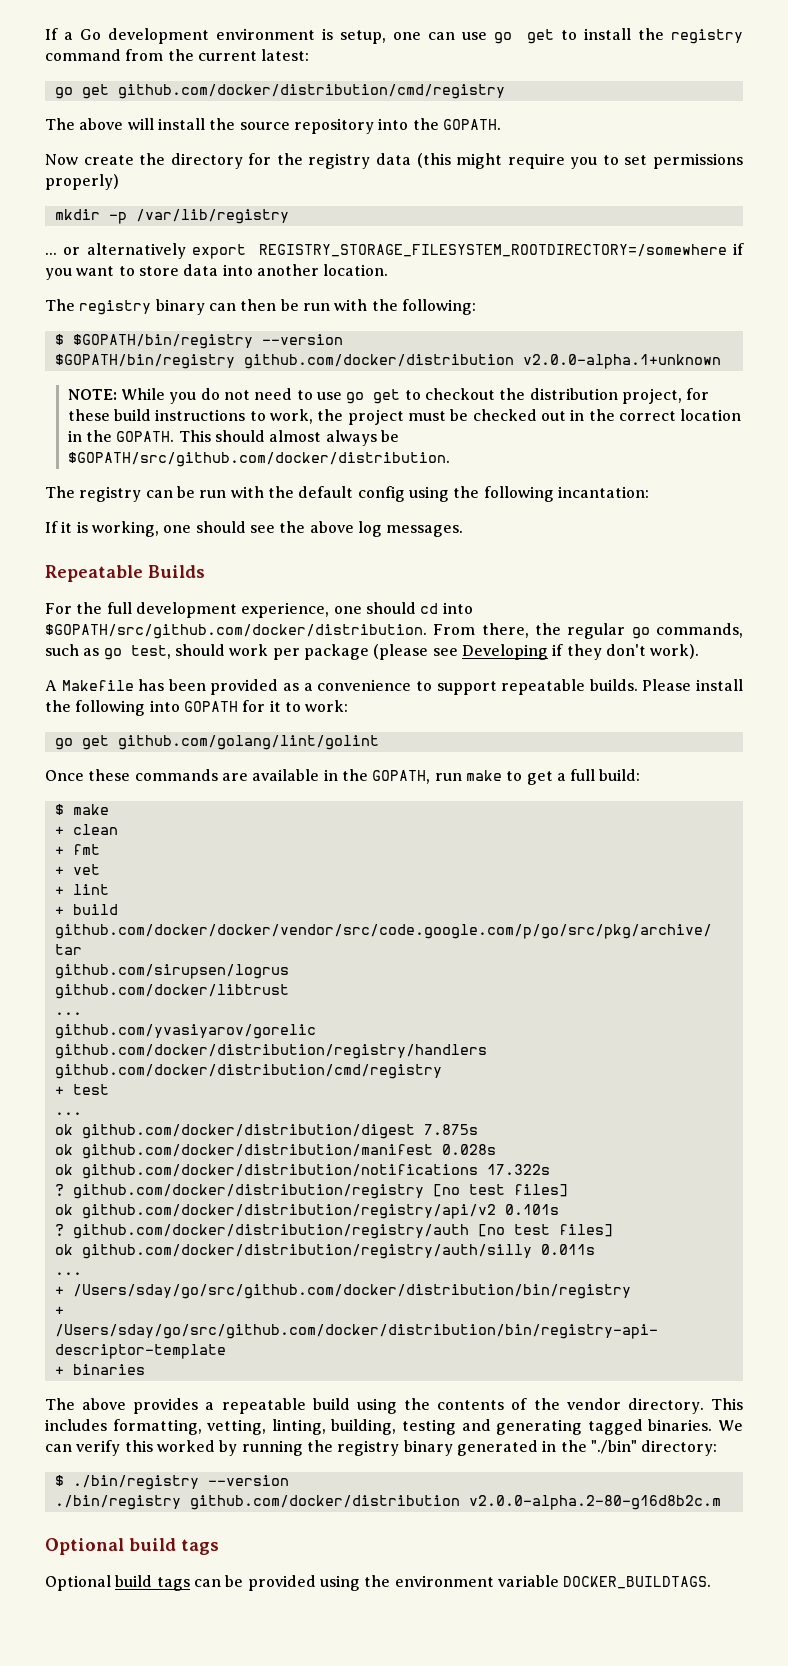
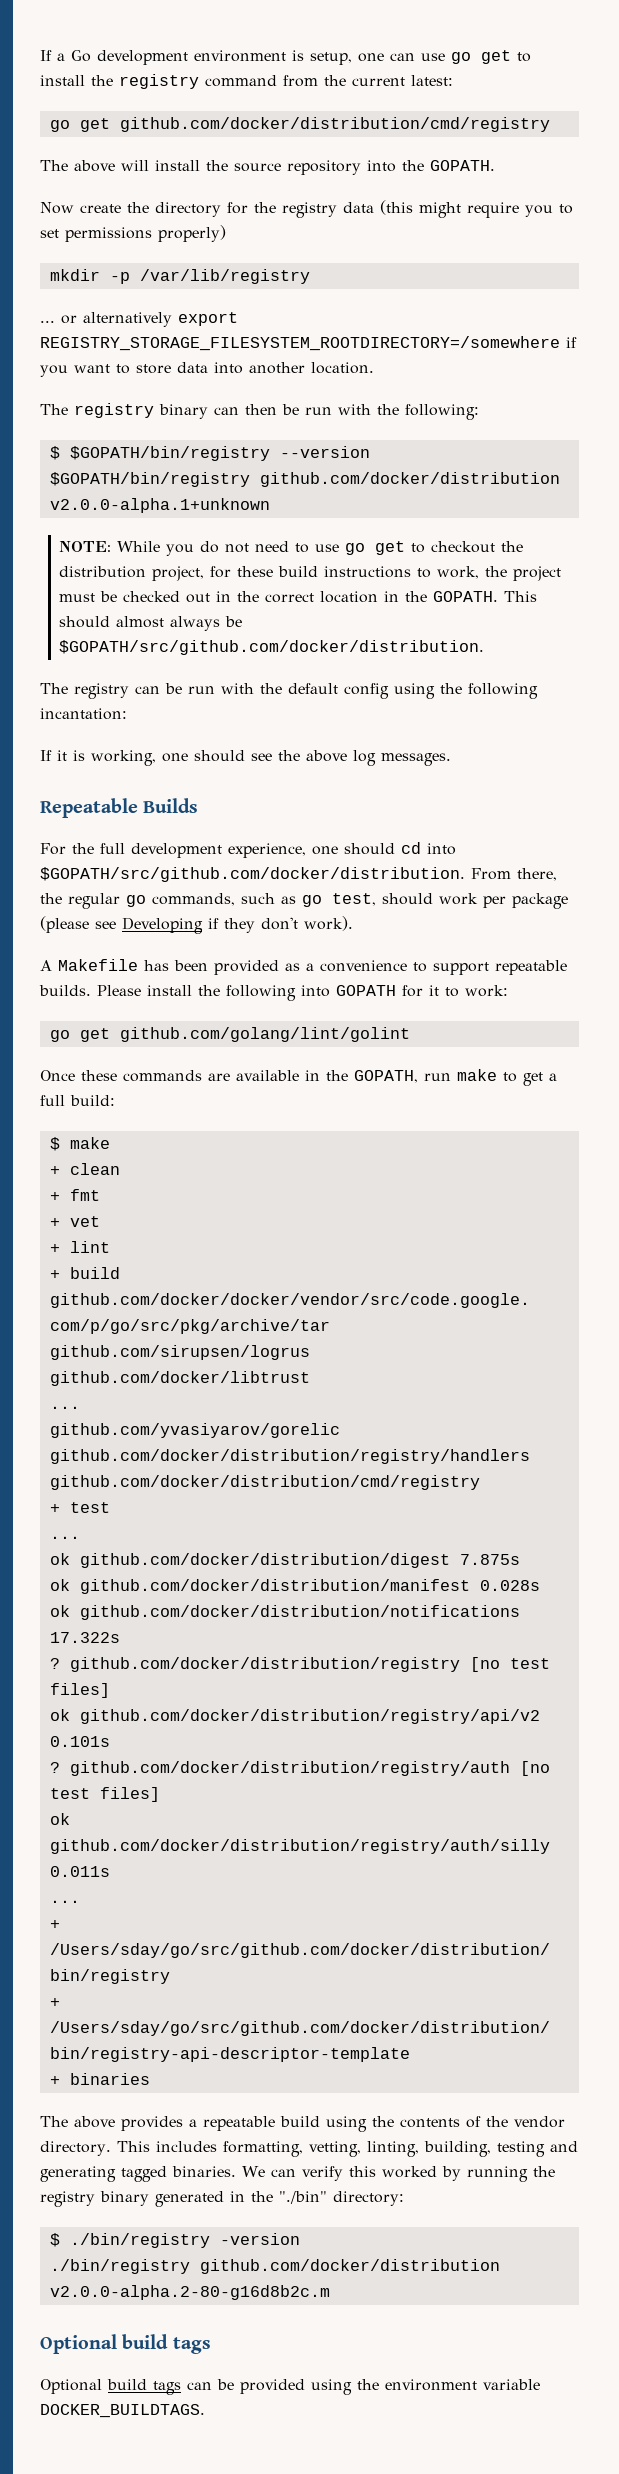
[207,1475,289,1486] --version -> [219,2233,300,2245] -version

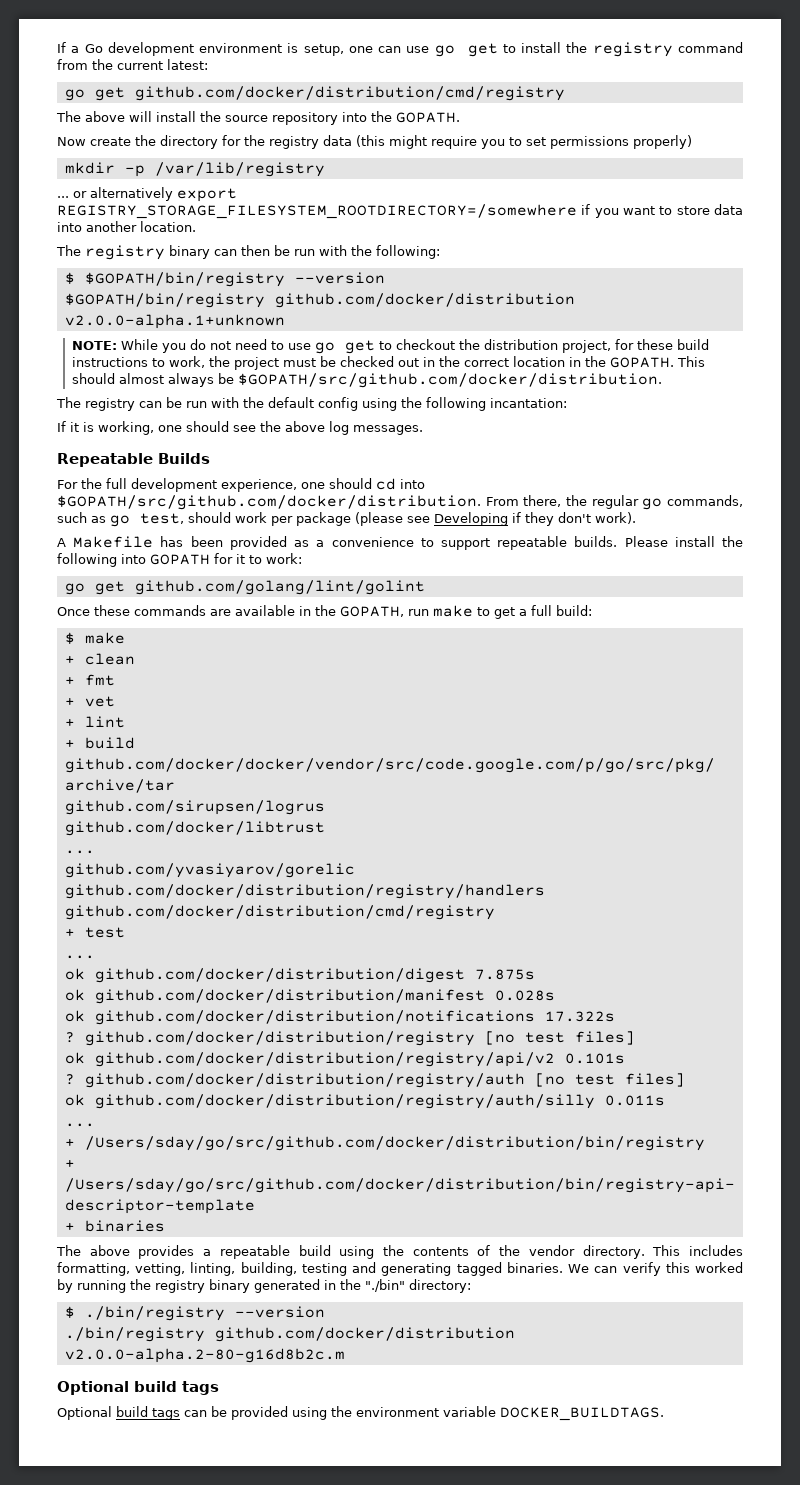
[219,2233,300,2245] -version -> [234,1306,325,1318] --version

